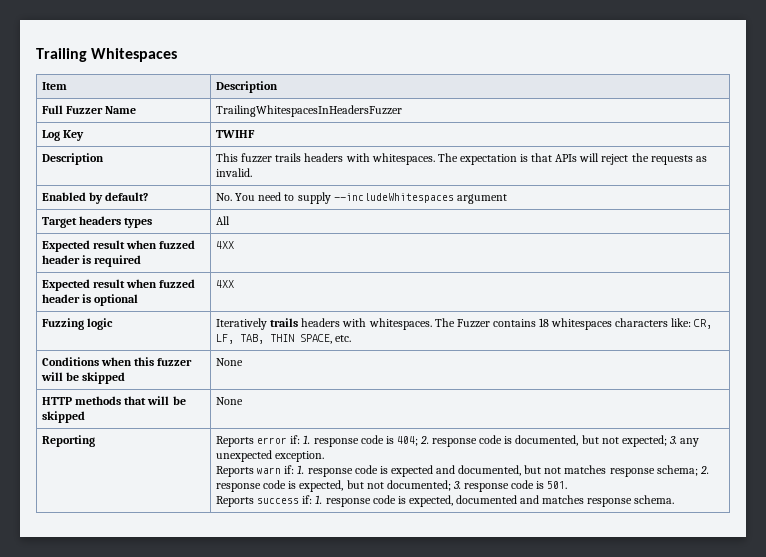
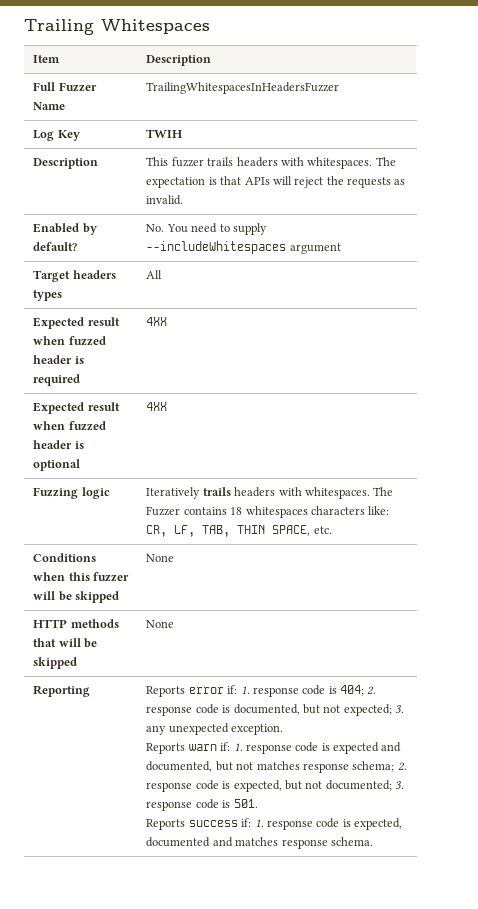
[216,130,256,138] TWIHF -> [146,129,183,138] TWIH

